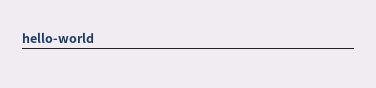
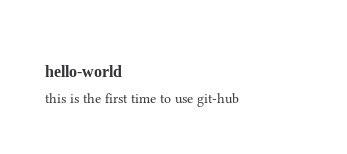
(94, 37) none -> [45,93,239,107] // this is the first time to use git-hub

